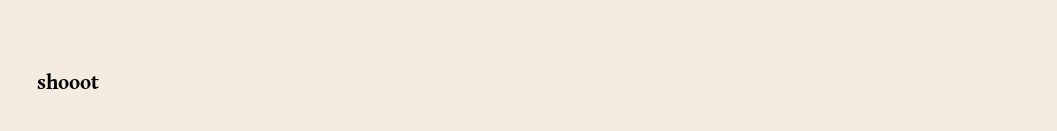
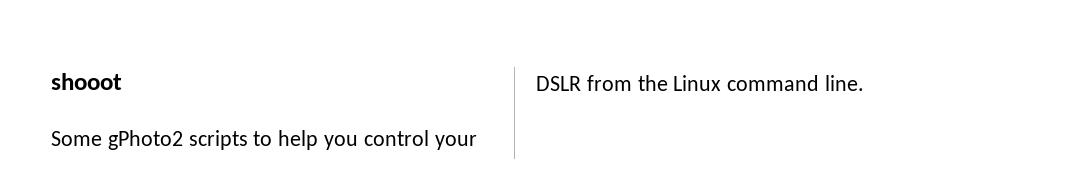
(99, 81) none -> [51,130,477,150] [536,75,865,91] // Some gPhoto2 scripts to help you control your DSLR from the Linux command line.

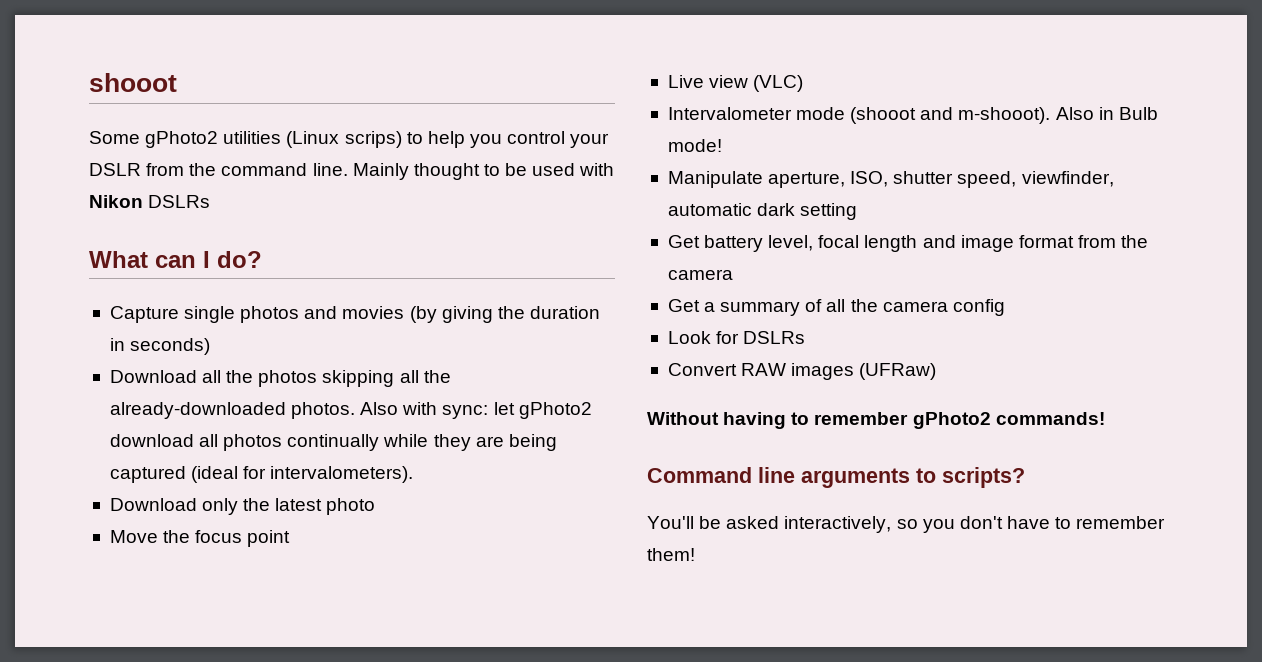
[188,130,248,150] scripts -> [223,131,402,148] utilities (Linux scrips)
[673,75,722,91] Linux -> (217, 169) none
(865, 83) none -> [352,163,615,180] [89,195,211,208] [89,251,262,268] [109,306,600,323] [109,338,211,355] [109,370,451,387] [109,402,592,419] [109,434,557,451] [109,466,414,483] [109,498,376,515] [109,530,291,547] [667,75,804,92] [667,107,1158,124] [667,139,722,152] [667,171,1114,188] [667,203,858,220] [667,235,1149,252] [667,269,733,280] [667,299,1005,316] [667,331,806,344] [667,363,937,380] [647,412,1105,429] [647,467,1025,488] [647,516,1166,533] [647,548,695,561] Mainly thought to be used with Nikon DSLRs // What can I do? // Capture single photos and movies (by giving the duration in seconds) // Download all the photos skipping all the already-downloaded photos. Also with sync: let gPhoto2 download all photos continually while they are being captured (ideal for intervalometers). // Download only the latest photo // Move the focus point // Live view (VLC) // Intervalometer mode (shooot and m-shooot). Also in Bulb mode! // Manipulate aperture, ISO, shutter speed, viewfinder, automatic dark setting // Get battery level, focal length and image format from the camera // Get a summary of all the camera config // Look for DSLRs // Convert RAW images (UFRaw) // Without having to remember gPhoto2 commands! // Command line arguments to scripts? // You'll be asked interactively, so you don't have to remember them!

